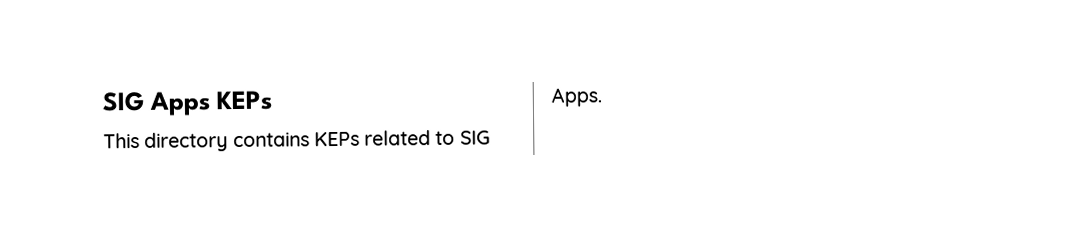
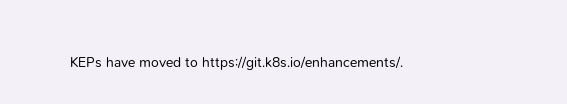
[102,90,273,116] [103,130,491,152] [551,87,602,107] SIG Apps KEPs // This directory contains KEPs related to SIG Apps. -> [70,56,403,70] KEPs have moved to https://git.k8s.io/enhancements/.

